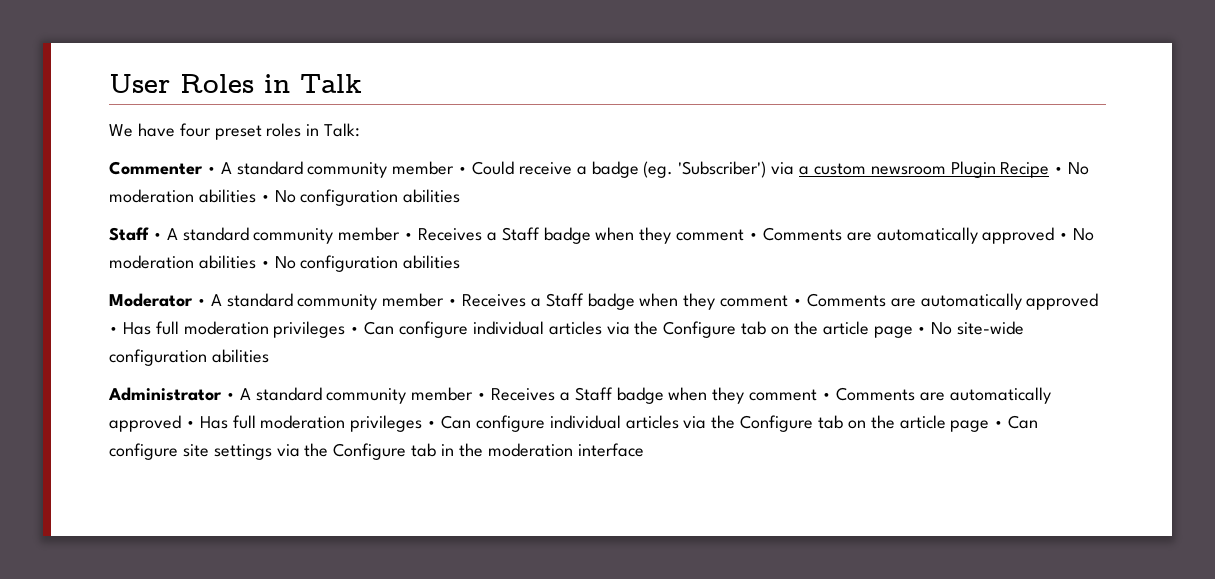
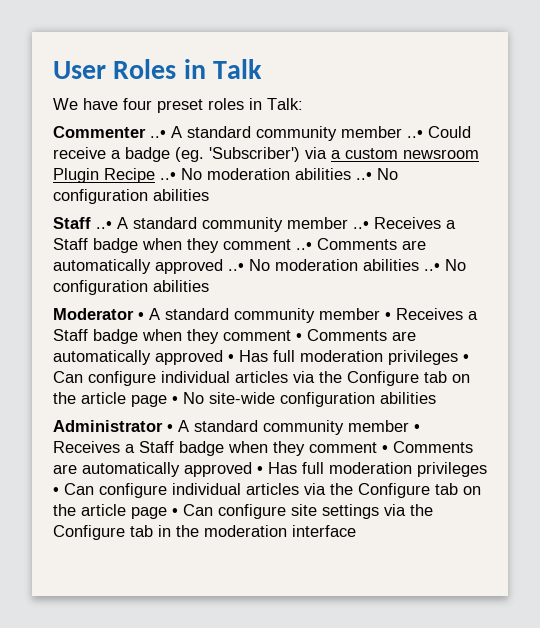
[206,161,468,178] • A standard community member • -> [150,126,423,141] ..• A standard community member ..•
[1054,162,1090,175] [109,189,270,203] • No moderation abilities • -> [160,168,372,180] ..• No moderation abilities ..•
[152,227,1095,244] [109,255,270,269] • A standard community member • Receives a Staff badge when they comment • Comments are automatically approved • No moderation abilities • -> [96,217,456,232] [53,238,426,253] [53,259,440,274] ..• A standard community member ..• Receives a Staff badge when they comment ..• Comments are automatically approved ..• No moderation abilities ..•

